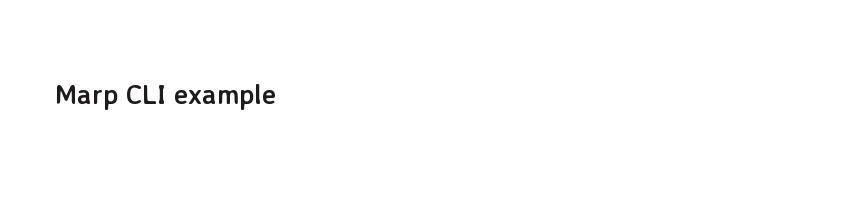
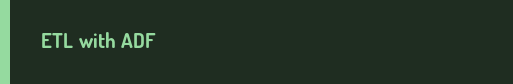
[55,84,276,110] Marp CLI example -> [41,32,157,48] ETL with ADF

